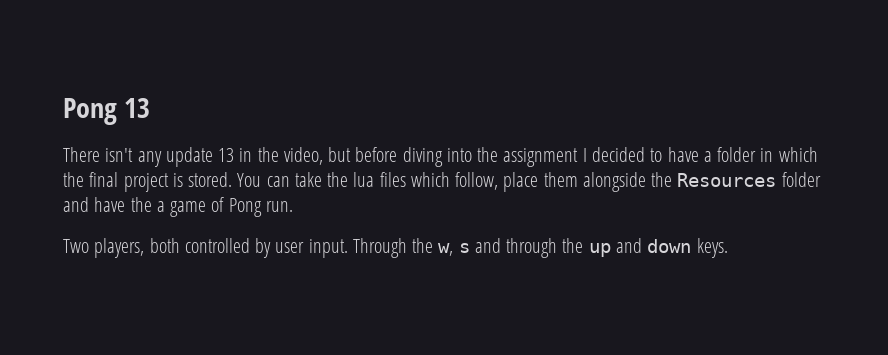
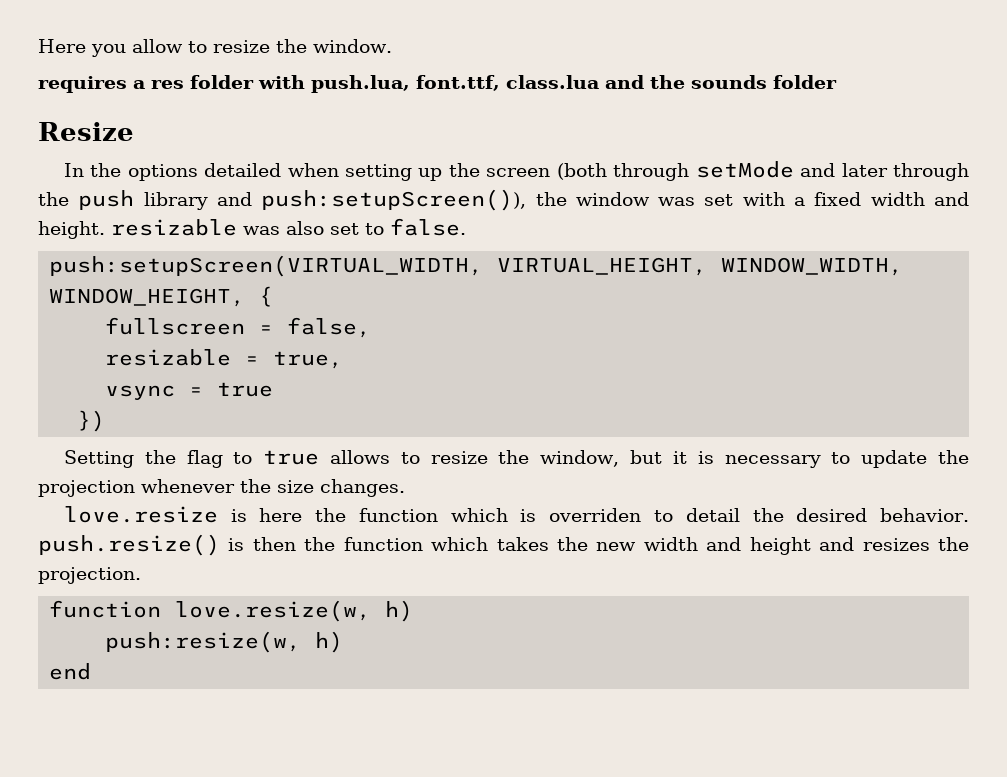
[63,98,151,125] [63,147,818,167] [63,172,821,192] [63,197,293,217] [63,238,728,258] Pong 13 // There isn't any update 13 in the video, but before diving into the assignment I decided to have a folder in which the final project is stored. You can take the lua files which follow, place them alongside the Resources folder and have the a game of Pong run. // Two players, both controlled by user input. Through the w, s and through the up and down keys. -> [38,39,392,57] [38,75,837,93] [38,122,134,141] [63,161,970,181] [38,189,969,211] [38,218,466,239] [49,255,904,277] [49,286,274,307] [105,317,372,338] [105,349,344,369] [105,382,274,400] [77,410,106,432] [63,450,969,468] [38,479,405,497] [63,506,970,523] [38,534,970,556] [38,567,141,584] [49,600,414,622] [105,631,344,653] [49,663,92,680] Here you allow to resize the window. // requires a res folder with push.lua, font.ttf, class.lua and the sounds folder // Resize // In the options detailed when setting up the screen (both through setMode and later through the push library and push:setupScreen()), the window was set with a fixed width and height. resizable was also set to false. // push:setupScreen(VIRTUAL_WIDTH, VIRTUAL_HEIGHT, WINDOW_WIDTH, WINDOW_HEIGHT, { // fullscreen = false, // resizable = true, // vsync = true // }) // Setting the flag to true allows to resize the window, but it is necessary to update the projection whenever the size changes. // love.resize is here the function which is overriden to detail the desired behavior. push.resize() is then the function which takes the new width and height and resizes the projection. // function love.resize(w, h) // push:resize(w, h) // end

